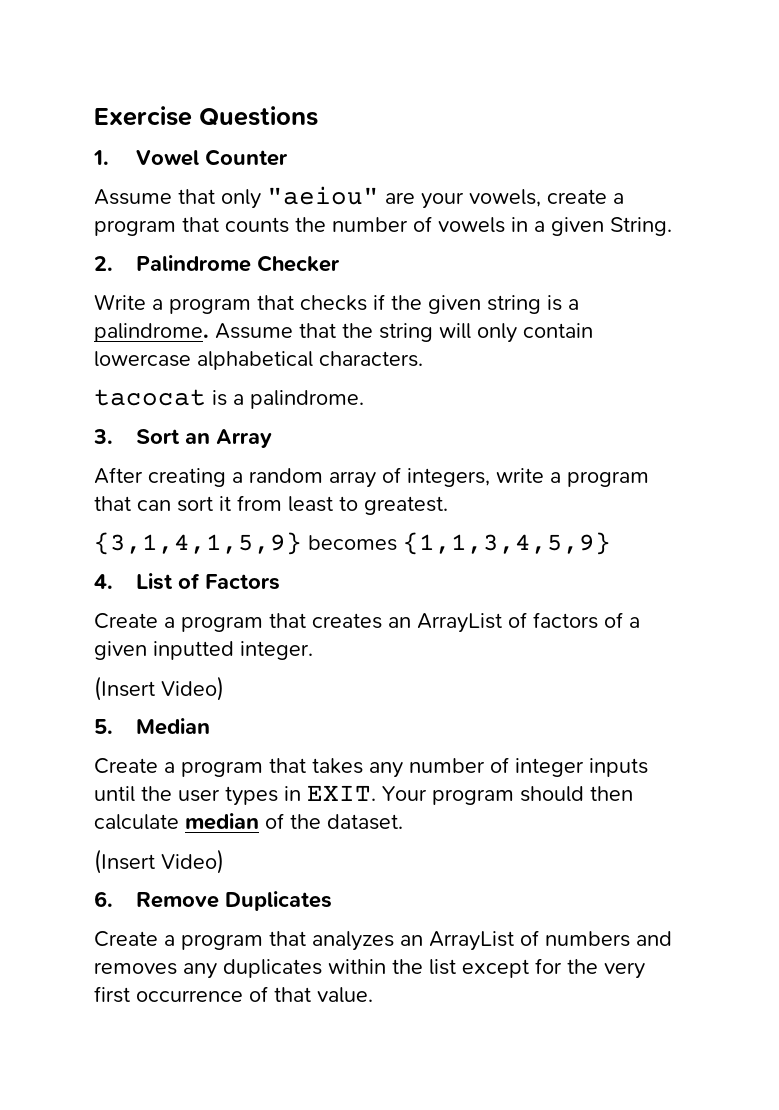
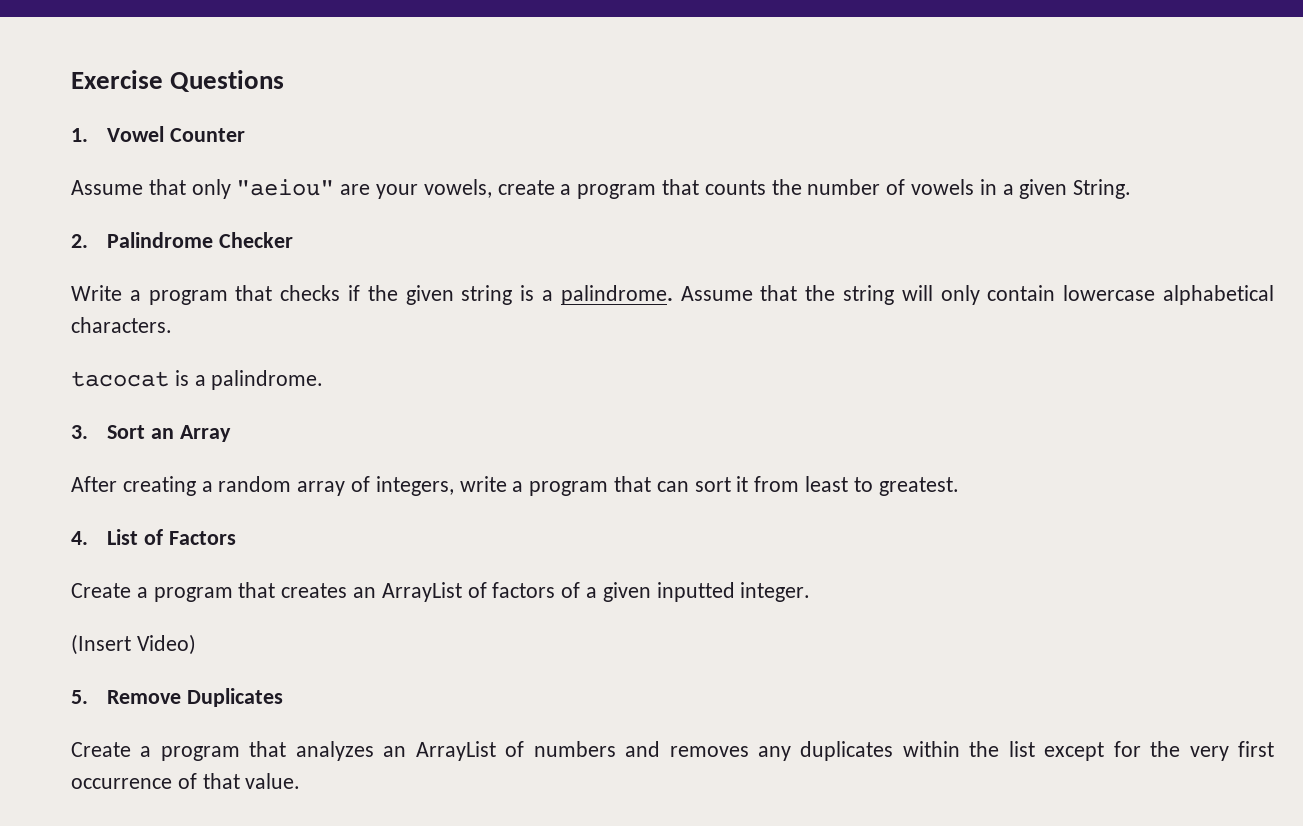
[94,532,611,555] // {3,1,4,1,5,9} becomes {1,1,3,4,5,9} -> (959, 486) none
[136,718,211,735] [94,757,648,778] [94,785,633,806] [94,813,403,830] [94,849,224,874] [94,891,113,907] Median // Create a program that takes any number of integer inputs until the user types in EXIT. Your program should then calculate median of the dataset. // (Insert Video) // 6. -> (88, 697) none

